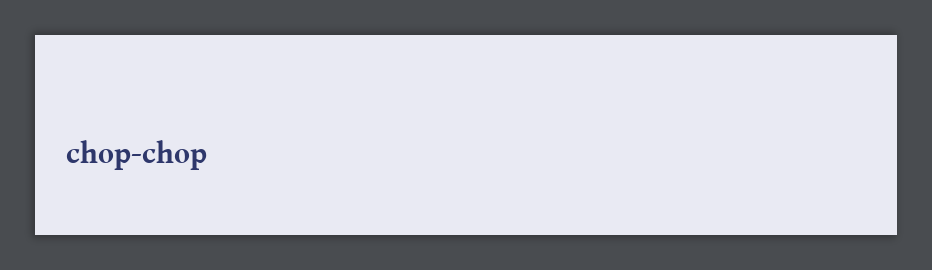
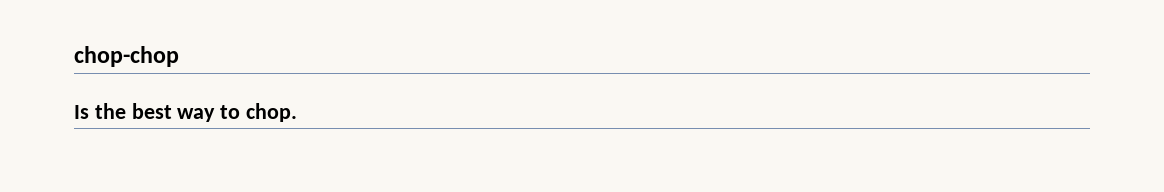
(207, 155) none -> [74,103,298,122] // Is the best way to chop.

